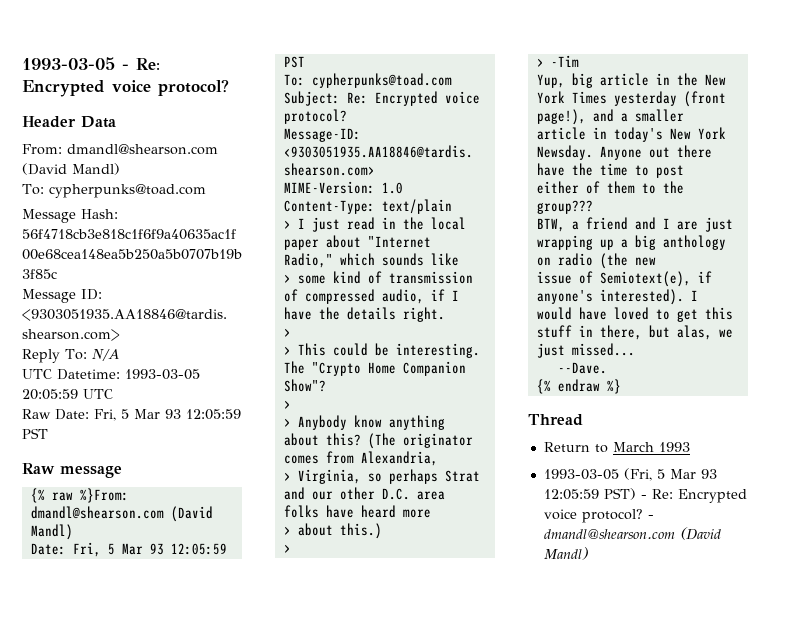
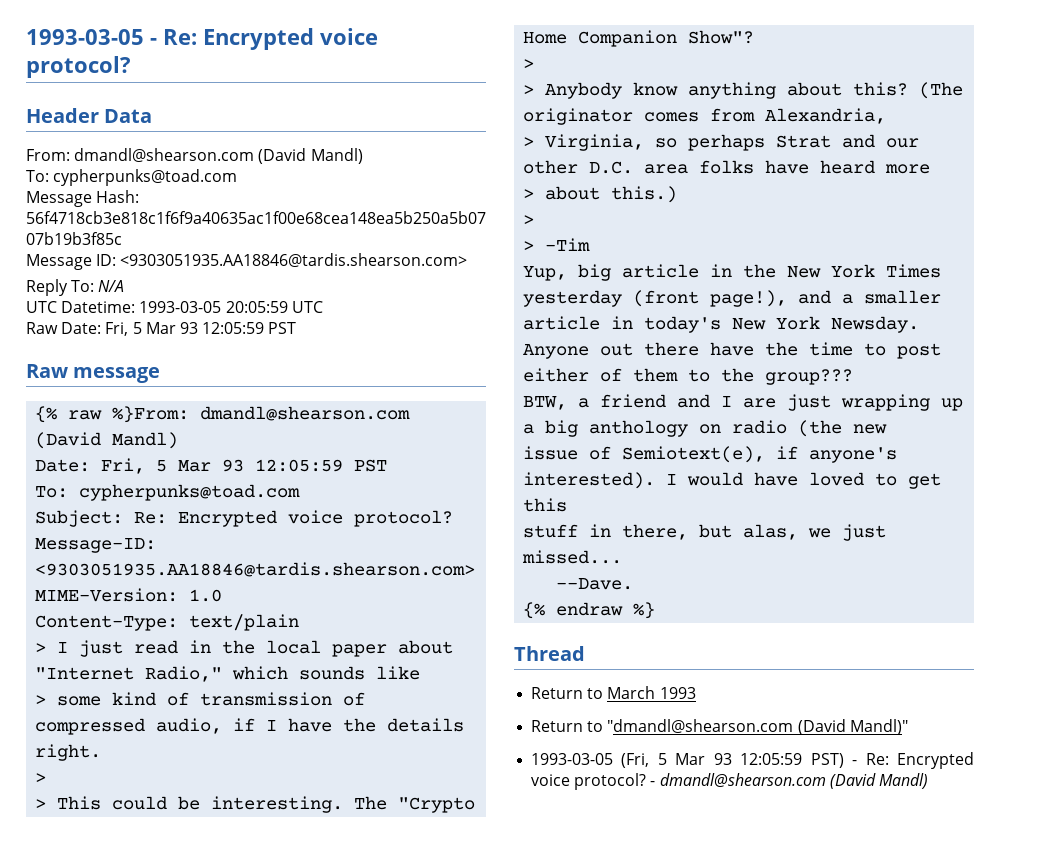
(690, 447) none -> [531,719,908,735] // Return to "dmandl@shearson.com (David Mandl)"

